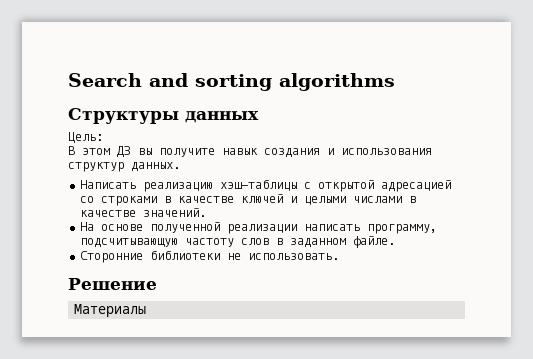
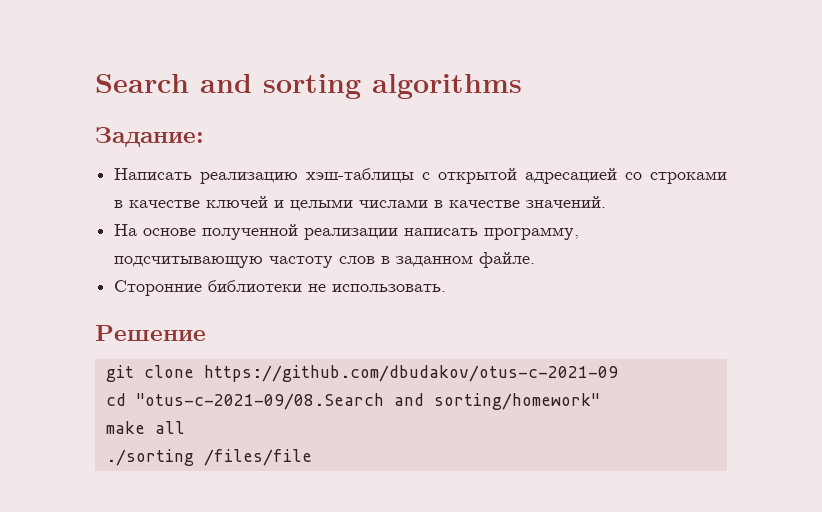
[68,108,259,124] [68,132,103,144] [68,146,432,158] [68,162,180,172] Структуры данных // Цель: // В этом ДЗ вы получите навык создания и использования структур данных. -> [95,127,204,147] Задание:
[74,304,147,317] Материалы -> [105,365,618,382] [105,393,600,410] [105,421,185,434] [105,449,312,466] git clone https://github.com/dbudakov/otus-c-2021-09 // cd "otus-c-2021-09/08.Search and sorting/homework" // make all // ./sorting /files/file

